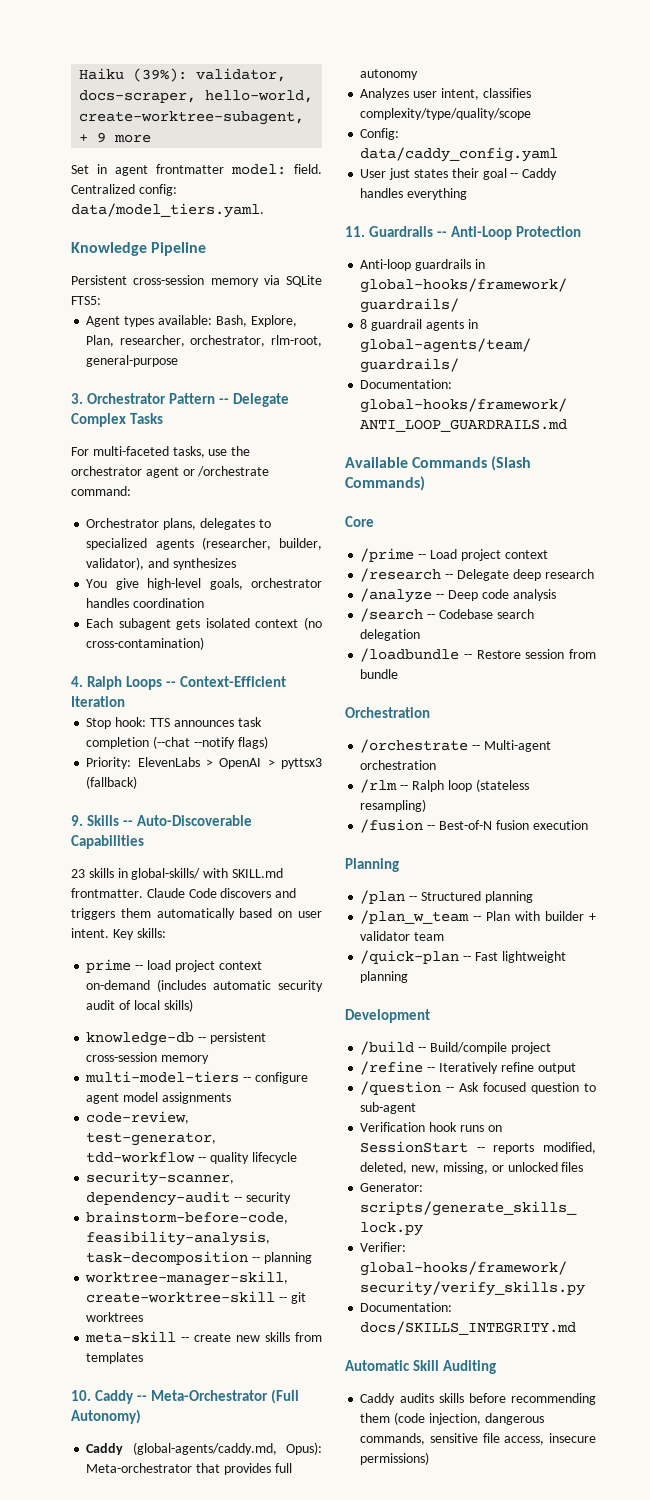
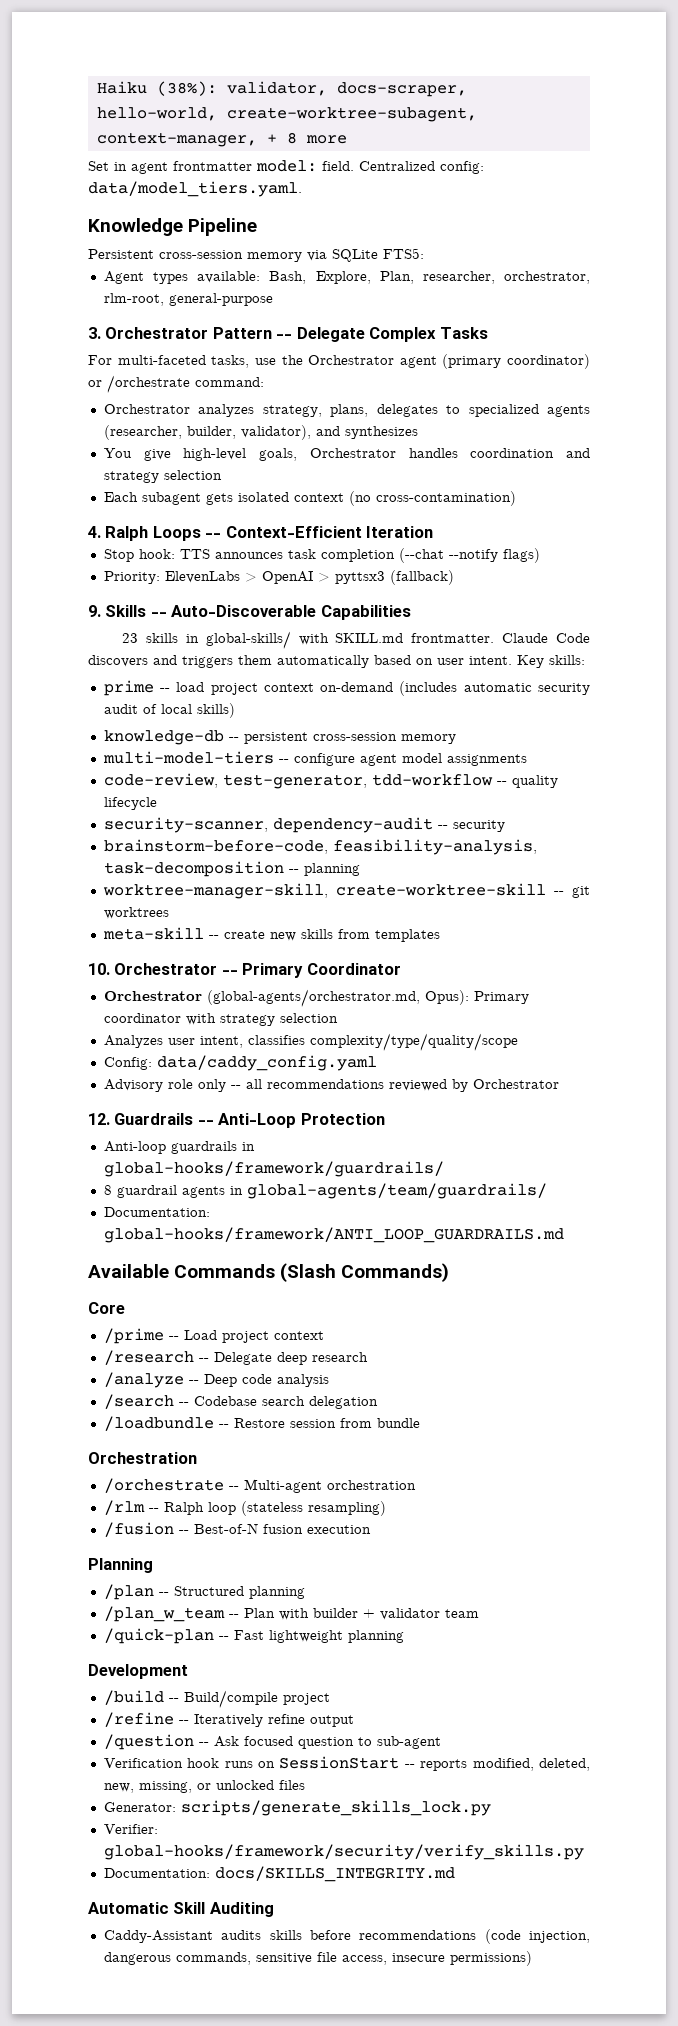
[133,68,188,82] (39%): -> [156,81,217,96] (38%):
[79,132,107,143] + 9 -> [96,132,297,147] context-manager, + 8
[71,466,179,478] orchestrator agent -> [308,354,590,369] Orchestrator agent (primary coordinator)
(160, 523) none -> [198,404,322,417] analyzes strategy,
[251,578,322,588] orchestrator -> [309,448,396,458] Orchestrator
(205, 603) none -> [566,448,590,458] [103,470,222,483] and strategy selection
[94,1389,299,1404] [71,1409,141,1424] [86,1442,322,1455] [86,1463,292,1475] [360,69,419,80] Caddy -- Meta-Orchestrator (Full Autonomy) // Caddy (global-agents/caddy.md, Opus): Meta-orchestrator that provides full autonomy -> [114,963,401,978] [103,989,529,1007] [103,1013,338,1026] Orchestrator -- Primary Coordinator // Orchestrator (global-agents/orchestrator.md, Opus): Primary coordinator with strategy selection
[360,168,558,180] [360,188,468,200] [345,226,365,237] User just states their goal -- Caddy handles everything // 11. -> [103,1079,559,1092] [88,1113,110,1125] Advisory role only -- all recommendations reviewed by Orchestrator // 12.
[360,1393,396,1405] Caddy -> [103,1930,213,1943] Caddy-Assistant
[511,1393,596,1405] [360,1413,391,1423] recommending them -> [359,1930,477,1940] recommendations

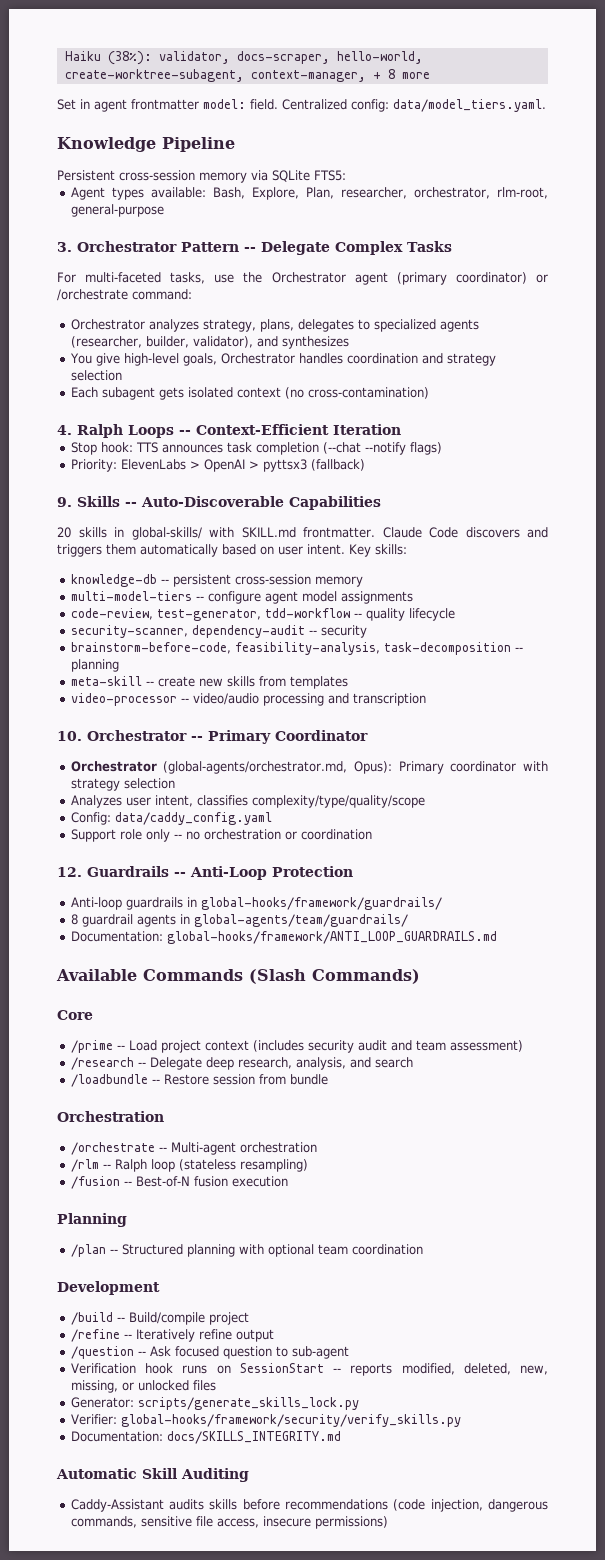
[122,633,139,643] 23 -> [57,527,71,538] 20
[103,680,590,696] [103,703,235,718] // prime -- load project context on-demand (includes automatic security audit of local skills) -> (407, 549) none
[102,883,590,899] [103,907,169,919] // worktree-manager-skill, create-worktree-skill -- git worktrees -> (119, 665) none
(440, 935) none -> [70,693,426,706] // video-processor -- video/audio processing and transcription
[103,1079,163,1092] Advisory -> [70,829,116,842] Support
[245,1079,559,1092] all recommendations reviewed by Orchestrator -> [185,829,372,840] no orchestration or coordination
[103,1350,368,1365] [103,1372,329,1388] [103,1394,257,1409] // /research -- Delegate deep research // /analyze -- Deep code analysis // /search -- Codebase -> [252,1040,523,1053] [70,1057,371,1070] (includes security audit and team assessment) // /research -- Delegate deep research, analysis, and
[308,1396,378,1409] delegation -> (413, 1062) none
[103,1606,479,1622] [103,1628,404,1644] // /plan_w_team -- Plan with builder + validator team // /quick-plan -- Fast lightweight planning -> [238,1244,423,1257] with optional team coordination

